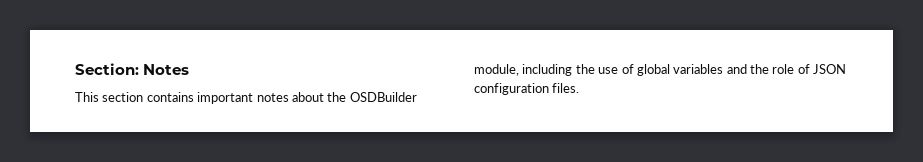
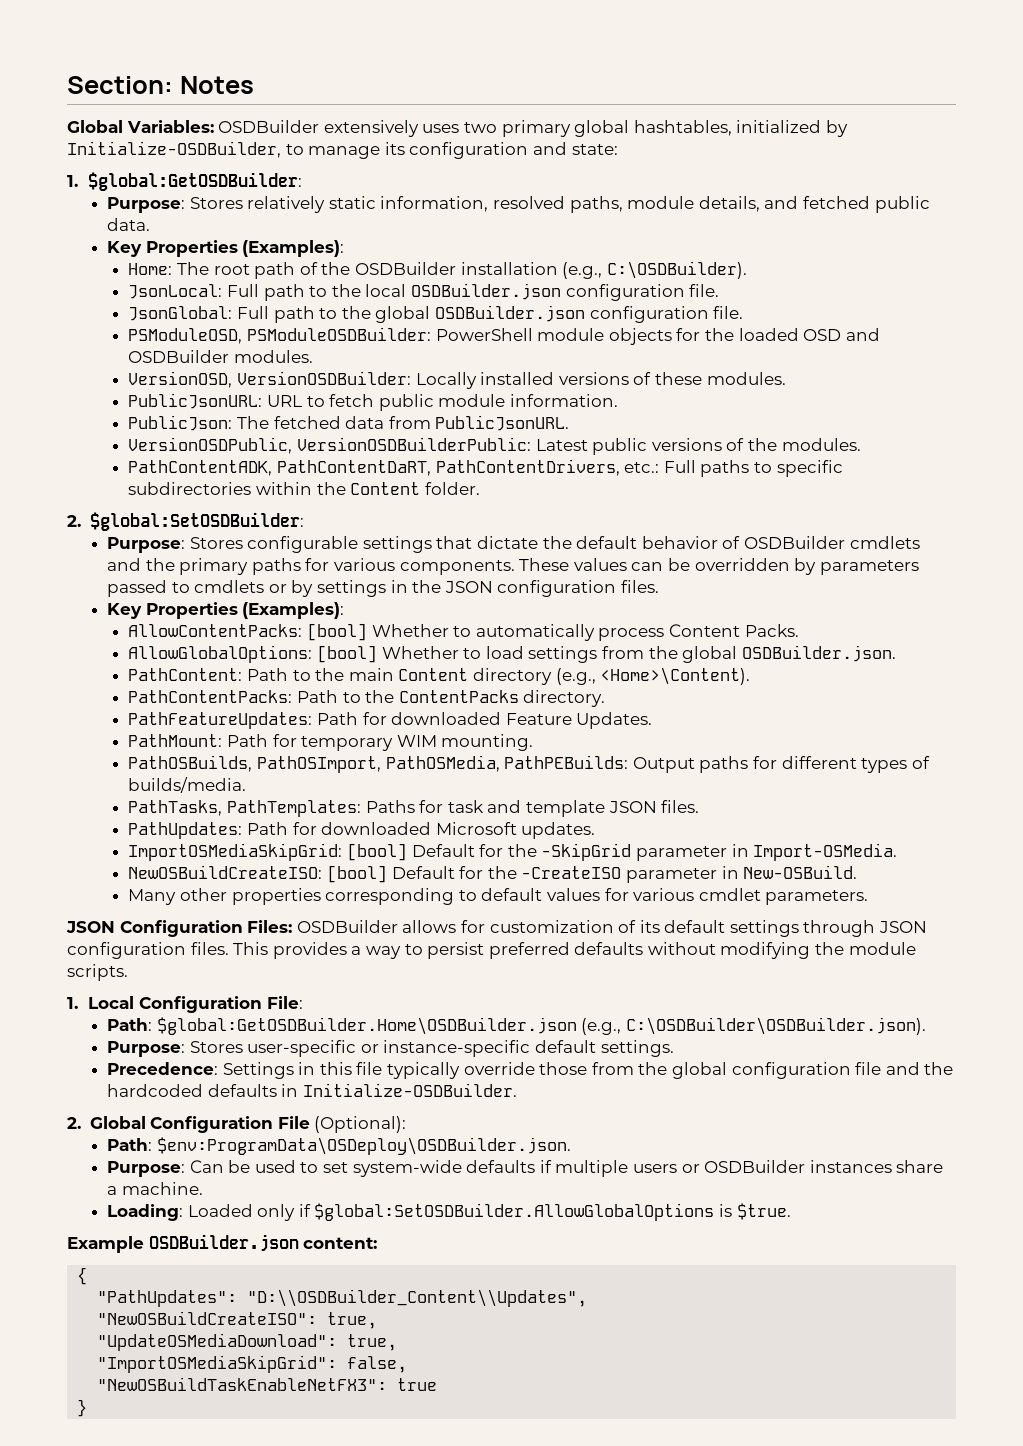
[75,92,417,104] [474,64,847,76] [474,83,580,95] This section contains important notes about the OSDBuilder module, including the use of global variables and the role of JSON configuration files. -> [67,120,848,137] [67,141,618,159] [67,172,303,191] [107,196,930,213] [107,218,151,231] [107,240,345,257] [128,261,747,279] [128,283,720,301] [128,305,744,323] [128,327,880,345] [128,350,314,363] [128,371,786,389] [128,393,618,411] [128,415,570,431] [128,437,861,455] [128,459,843,477] [128,482,480,495] [67,512,304,531] [107,536,920,553] [107,558,919,575] [107,580,659,597] [107,602,345,619] [128,623,799,641] [128,645,896,663] [128,667,751,685] [128,690,606,707] [128,712,653,729] [128,734,534,751] [128,755,930,773] [128,777,247,793] [128,800,700,817] [128,822,596,839] [128,843,898,861] [128,865,858,883] [128,888,869,905] [66,920,928,937] [67,942,916,959] [67,964,128,981] [67,996,303,1013] [107,1017,926,1035] [107,1040,674,1057] [107,1062,954,1079] [107,1083,517,1097] [67,1116,407,1133] [107,1137,571,1155] [107,1160,944,1177] [107,1182,203,1195] [107,1203,791,1221] [67,1234,378,1253] [77,1267,88,1285] [97,1289,588,1307] [97,1311,378,1329] [97,1333,398,1351] [97,1355,408,1373] [97,1377,438,1391] [77,1399,88,1417] Global Variables: OSDBuilder extensively uses two primary global hashtables, initialized by Initialize-OSDBuilder, to manage its configuration and state: // 1. $global:GetOSDBuilder: // Purpose: Stores relatively static information, resolved paths, module details, and fetched public data. // Key Properties (Examples): // Home: The root path of the OSDBuilder installation (e.g., C:\OSDBuilder). // JsonLocal: Full path to the local OSDBuilder.json configuration file. // JsonGlobal: Full path to the global OSDBuilder.json configuration file. // PSModuleOSD, PSModuleOSDBuilder: PowerShell module objects for the loaded OSD and OSDBuilder modules. // VersionOSD, VersionOSDBuilder: Locally installed versions of these modules. // PublicJsonURL: URL to fetch public module information. // PublicJson: The fetched data from PublicJsonURL. // VersionOSDPublic, VersionOSDBuilderPublic: Latest public versions of the modules. // PathContentADK, PathContentDaRT, PathContentDrivers, etc.: Full paths to specific subdirectories within the Content folder. // 2. $global:SetOSDBuilder: // Purpose: Stores configurable settings that dictate the default behavior of OSDBuilder cmdlets and the primary paths for various components. These values can be overridden by parameters passed to cmdlets or by settings in the JSON configuration files. // Key Properties (Examples): // AllowContentPacks: [bool] Whether to automatically process Content Packs. // AllowGlobalOptions: [bool] Whether to load settings from the global OSDBuilder.json. // PathContent: Path to the main Content directory (e.g., <Home>\Content). // PathContentPacks: Path to the ContentPacks directory. // PathFeatureUpdates: Path for downloaded Feature Updates. // PathMount: Path for temporary WIM mounting. // PathOSBuilds, PathOSImport, PathOSMedia, PathPEBuilds: Output paths for different types of builds/media. // PathTasks, PathTemplates: Paths for task and template JSON files. // PathUpdates: Path for downloaded Microsoft updates. // ImportOSMediaSkipGrid: [bool] Default for the -SkipGrid parameter in Import-OSMedia. // NewOSBuildCreateISO: [bool] Default for the -CreateISO parameter in New-OSBuild. // Many other properties corresponding to default values for various cmdlet parameters. // JSON Configuration Files: OSDBuilder allows for customization of its default settings through JSON configuration files. This provides a way to persist preferred defaults without modifying the module scripts. // 1. Local Configuration File: // Path: $global:GetOSDBuilder.Home\OSDBuilder.json (e.g., C:\OSDBuilder\OSDBuilder.json). // Purpose: Stores user-specific or instance-specific default settings. // Precedence: Settings in this file typically override those from the global configuration file and the hardcoded defaults in Initialize-OSDBuilder. // 2. Global Configuration File (Optional): // Path: $env:ProgramData\OSDeploy\OSDBuilder.json. // Purpose: Can be used to set system-wide defaults if multiple users or OSDBuilder instances share a machine. // Loading: Loaded only if $global:SetOSDBuilder.AllowGlobalOptions is $true. // Example OSDBuilder.json content: // { // "PathUpdates": "D:\\OSDBuilder_Content\\Updates", // "NewOSBuildCreateISO": true, // "UpdateOSMediaDownload": true, // "ImportOSMediaSkipGrid": false, // "NewOSBuildTaskEnableNetFX3": true // }

